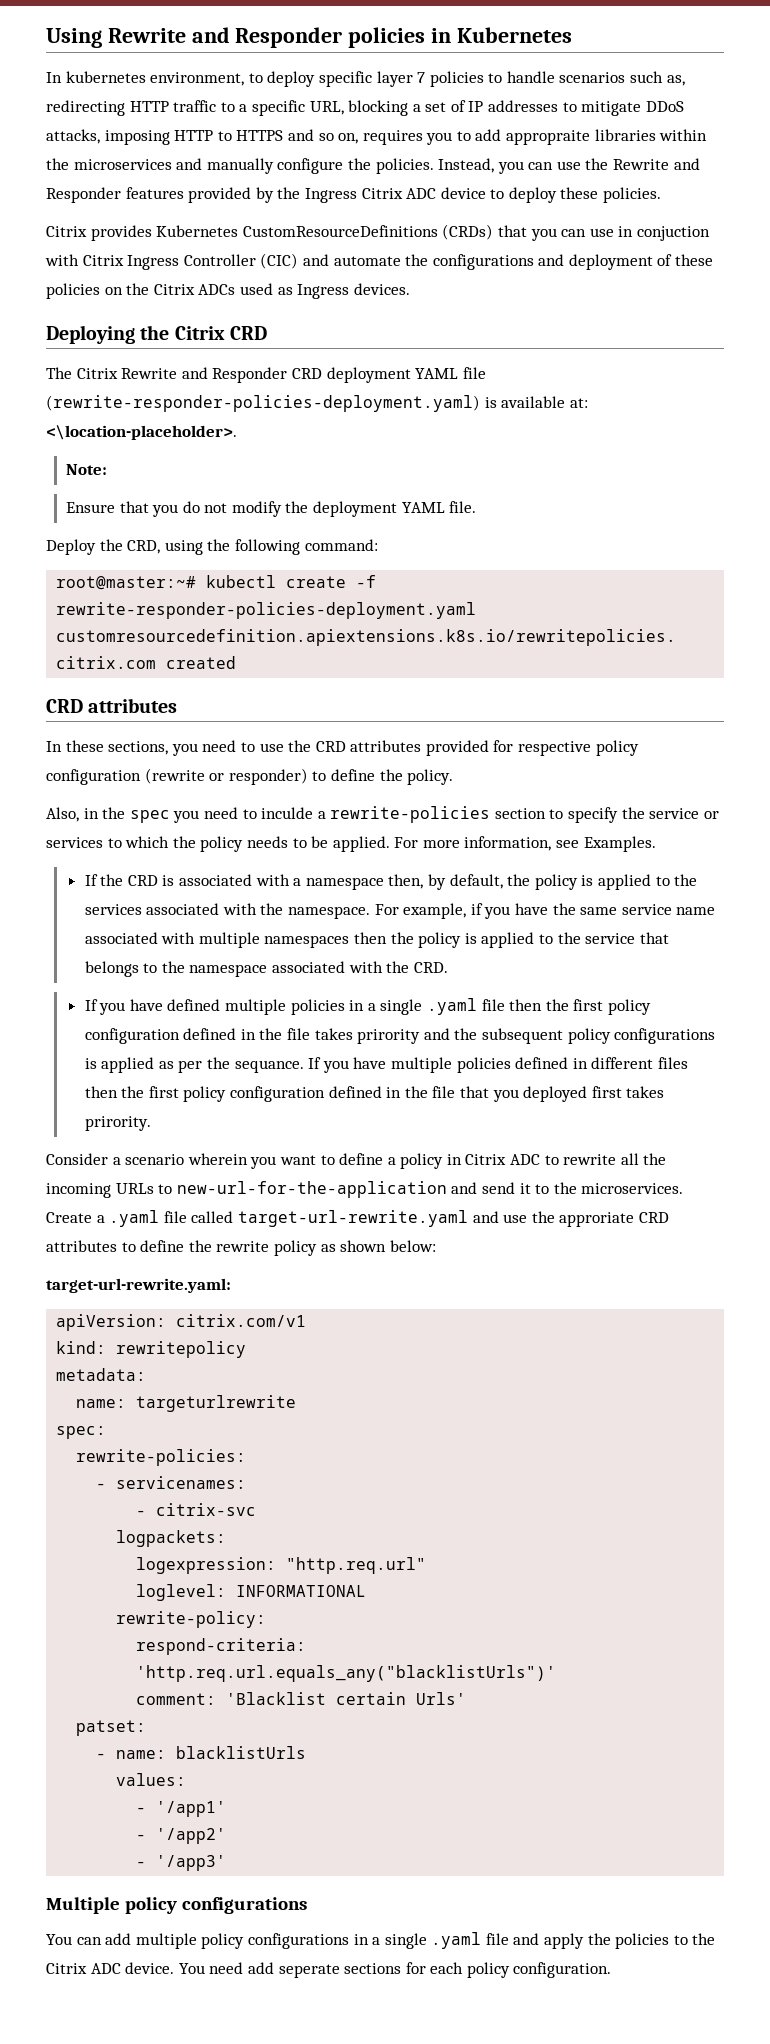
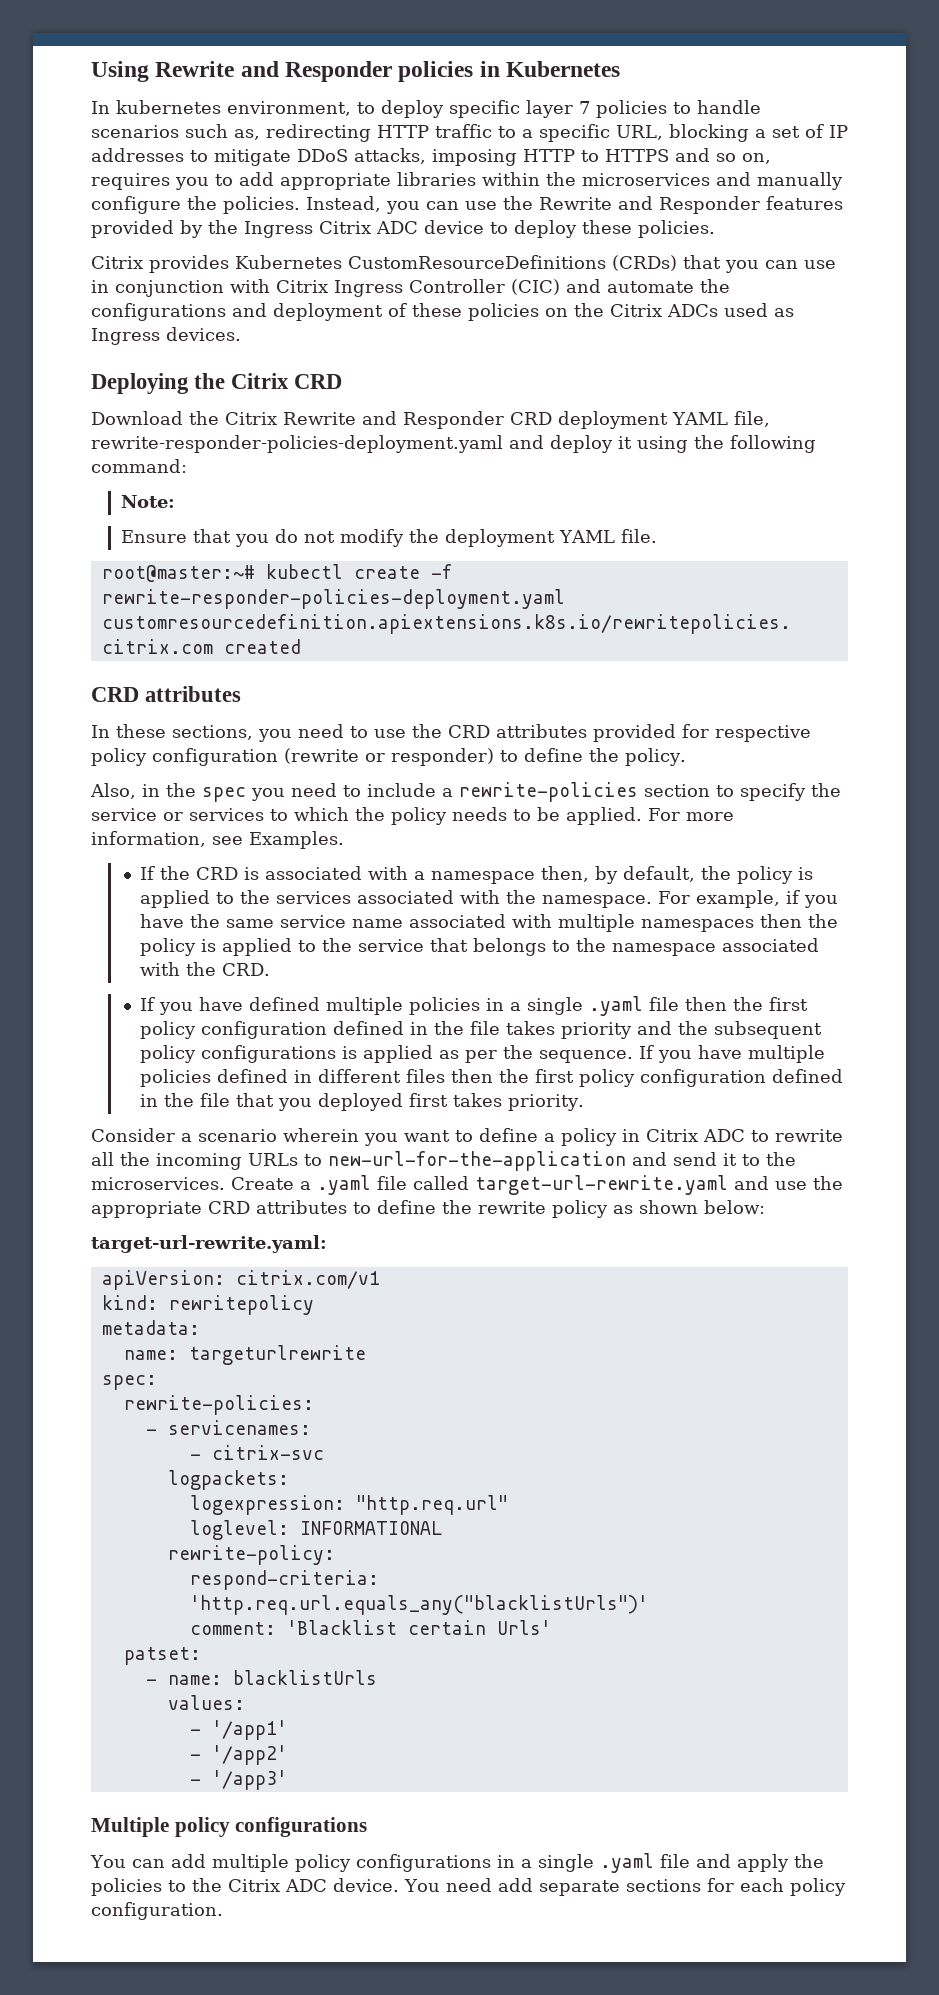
[506,130,591,145] appropraite -> [280,173,391,190] appropriate
[636,226,710,241] conjuction -> [115,280,224,297] conjunction
[46,367,72,379] The -> [91,411,219,425] Download the
[462,367,486,379] [46,395,588,412] [46,425,237,440] file (rewrite-responder-policies-deployment.yaml) is available at: <\location-placeholder>. -> [733,411,770,427] [91,435,816,453] [91,459,187,473] file, rewrite-responder-policies-deployment.yaml and deploy it using the following command:
[46,539,378,555] // Deploy the CRD, using the following command: -> (657, 536) none
[261,807,314,819] inculde -> [367,783,436,797] include
[357,1029,421,1044] prirority -> [561,1022,633,1039] priority
[234,1060,304,1073] sequance. -> [539,1050,634,1063] sequence.
[84,1116,151,1131] prirority. -> [508,1094,585,1111] priority.
[559,1212,635,1227] approriate -> [91,1201,202,1218] appropriate
[278,1964,340,1978] seperate -> [538,1880,620,1896] separate

